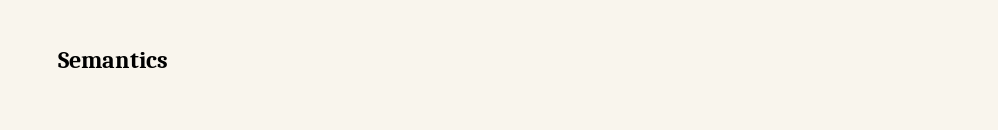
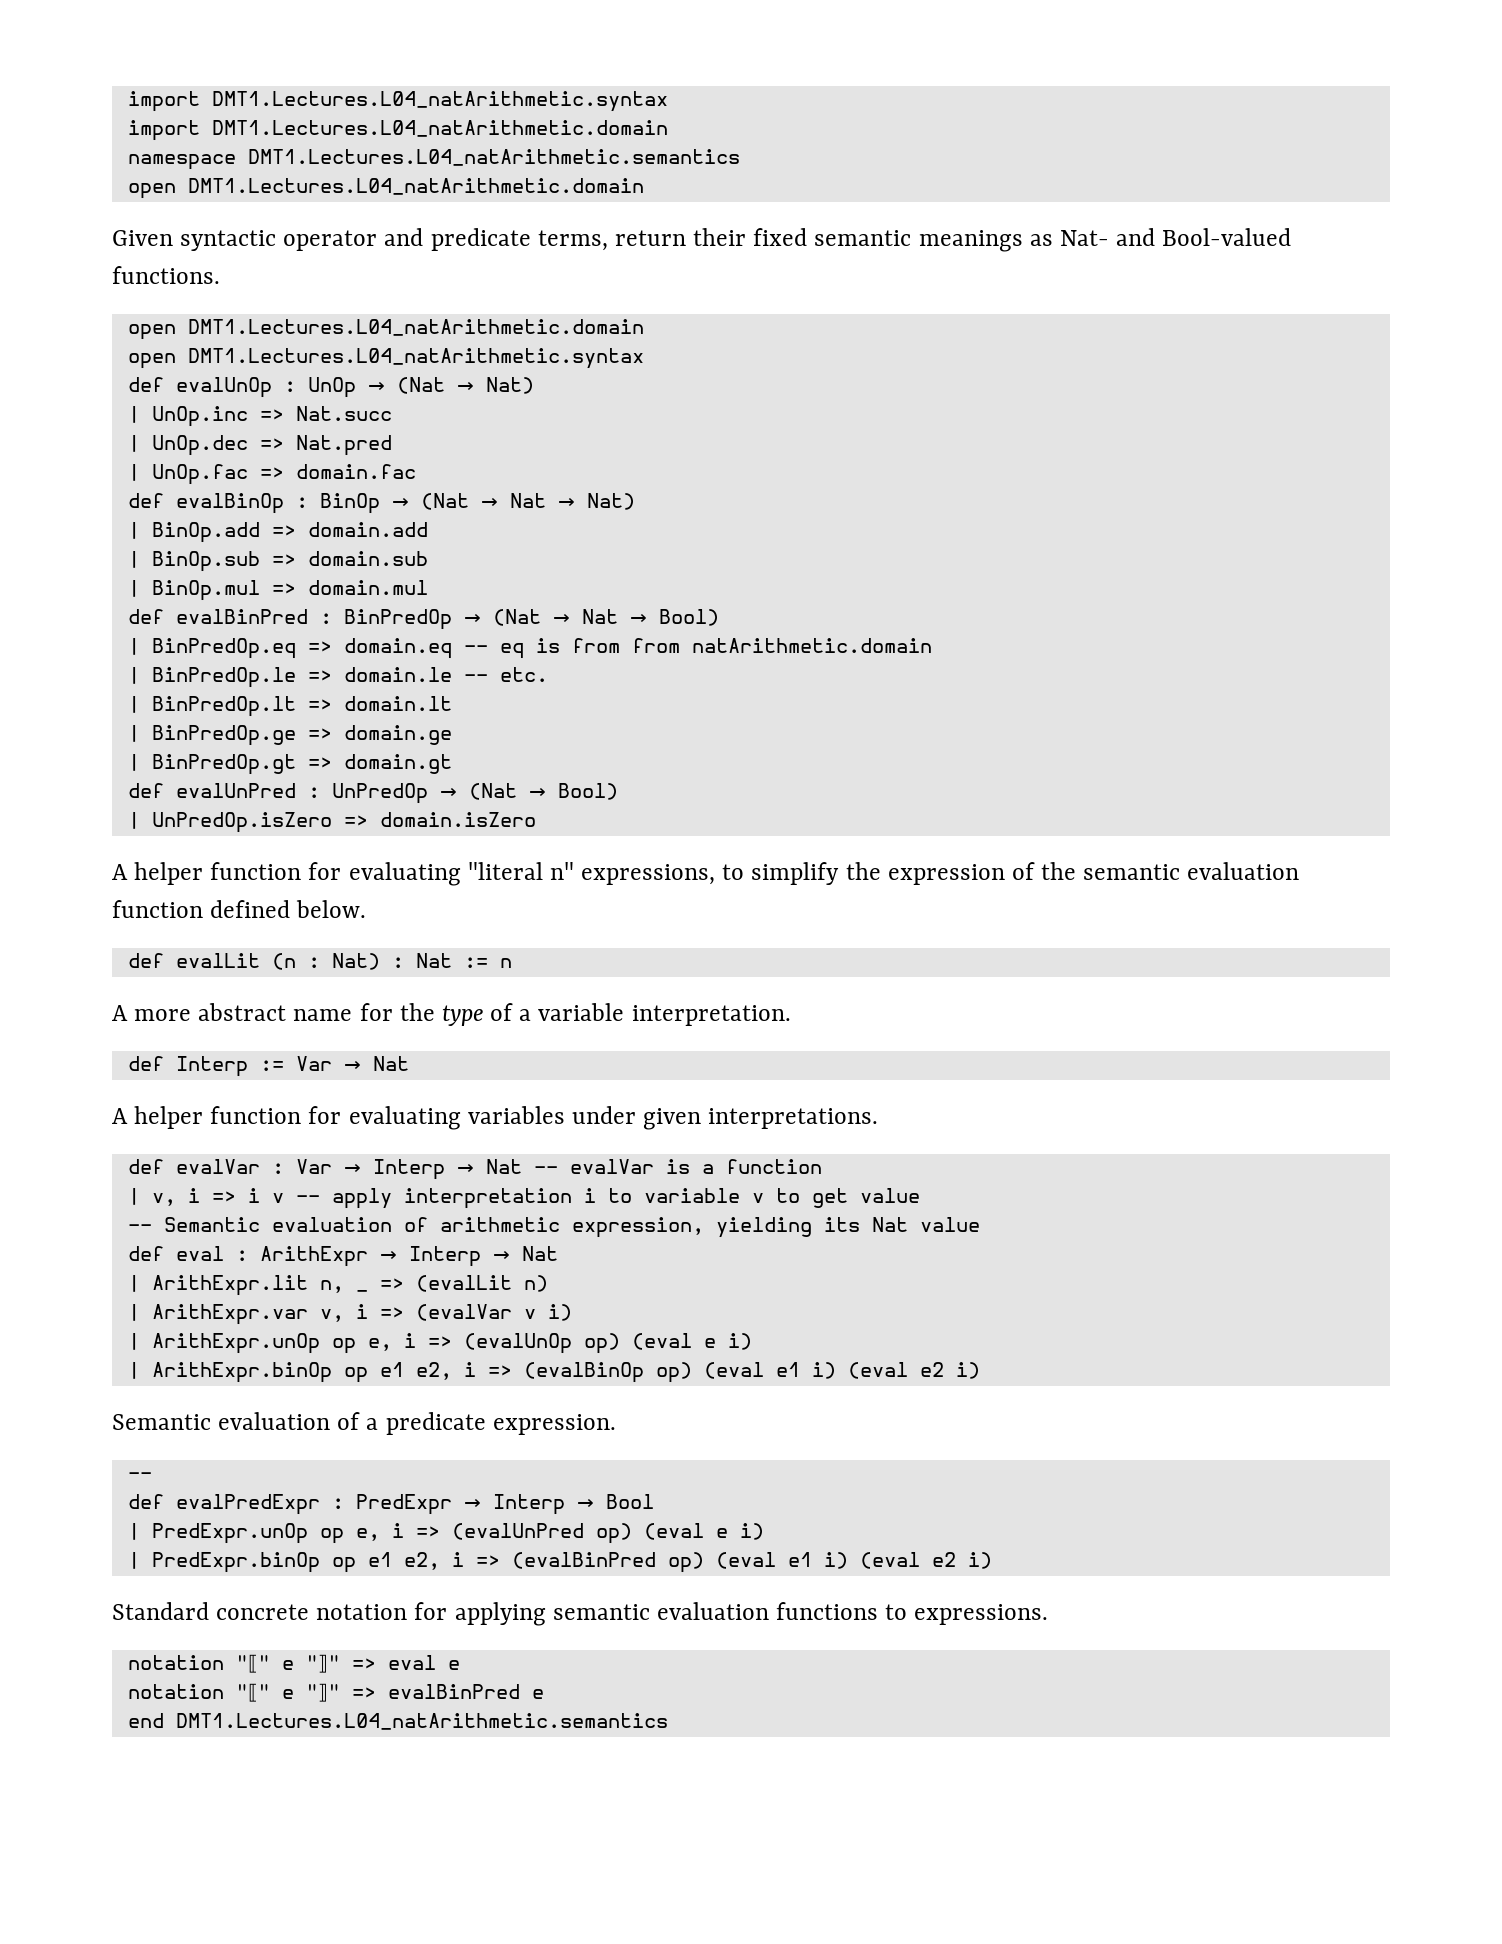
[58,52,168,68] Semantics -> [127,91,668,112] [127,120,668,141] [127,149,740,170] [127,178,644,199] [112,228,1292,252] [112,266,220,284] [127,319,644,340] [127,348,644,369] [127,377,534,398] [127,406,392,427] [127,435,392,456] [127,464,416,485] [127,493,635,514] [127,522,428,543] [127,551,428,572] [127,580,428,601] [127,609,719,630] [127,638,932,659] [127,667,548,688] [127,696,452,717] [127,725,452,746] [127,754,452,775] [127,783,618,804] [127,812,536,833] [112,862,1300,886] [112,900,367,918] [127,953,512,970] [112,1003,791,1026] [127,1056,409,1077] [112,1106,879,1130] [127,1159,822,1180] [127,1188,920,1209] [127,1217,980,1238] [127,1246,558,1267] [127,1275,368,1296] [379,1275,548,1292] [127,1304,572,1325] [127,1333,752,1354] [127,1362,980,1383] [112,1412,616,1435] [127,1472,152,1480] [127,1494,654,1515] [127,1523,764,1544] [127,1552,992,1573] [112,1602,1049,1626] [127,1654,460,1673] [127,1683,544,1702] [127,1713,668,1730] import DMT1.Lectures.L04_natArithmetic.syntax // import DMT1.Lectures.L04_natArithmetic.domain // namespace DMT1.Lectures.L04_natArithmetic.semantics // open DMT1.Lectures.L04_natArithmetic.domain // Given syntactic operator and predicate terms, return their fixed semantic meanings as Nat- and Bool-valued functions. // open DMT1.Lectures.L04_natArithmetic.domain // open DMT1.Lectures.L04_natArithmetic.syntax // def evalUnOp : UnOp → (Nat → Nat) // | UnOp.inc => Nat.succ // | UnOp.dec => Nat.pred // | UnOp.fac => domain.fac // def evalBinOp : BinOp → (Nat → Nat → Nat) // | BinOp.add => domain.add // | BinOp.sub => domain.sub // | BinOp.mul => domain.mul // def evalBinPred : BinPredOp → (Nat → Nat → Bool) // | BinPredOp.eq => domain.eq -- eq is from from natArithmetic.domain // | BinPredOp.le => domain.le -- etc. // | BinPredOp.lt => domain.lt // | BinPredOp.ge => domain.ge // | BinPredOp.gt => domain.gt // def evalUnPred : UnPredOp → (Nat → Bool) // | UnPredOp.isZero => domain.isZero // A helper function for evaluating "literal n" expressions, to simplify the expression of the semantic evaluation function defined below. // def evalLit (n : Nat) : Nat := n // A more abstract name for the type of a variable interpretation. // def Interp := Var → Nat // A helper function for evaluating variables under given interpretations. // def evalVar : Var → Interp → Nat -- evalVar is a function // | v, i => i v -- apply interpretation i to variable v to get value // -- Semantic evaluation of arithmetic expression, yielding its Nat value // def eval : ArithExpr → Interp → Nat // | ArithExpr.lit n, _ => (evalLit n) // | ArithExpr.var v, i => (evalVar v i) // | ArithExpr.unOp op e, i => (evalUnOp op) (eval e i) // | ArithExpr.binOp op e1 e2, i => (evalBinOp op) (eval e1 i) (eval e2 i) // Semantic evaluation of a predicate expression. // -- // def evalPredExpr : PredExpr → Interp → Bool // | PredExpr.unOp op e, i => (evalUnPred op) (eval e i) // | PredExpr.binOp op e1 e2, i => (evalBinPred op) (eval e1 i) (eval e2 i) // Standard concrete notation for applying semantic evaluation functions to expressions. // notation "⟦" e "⟧" => eval e // notation "⟦" e "⟧" => evalBinPred e // end DMT1.Lectures.L04_natArithmetic.semantics

